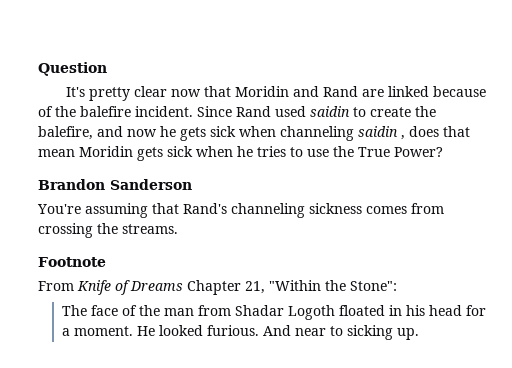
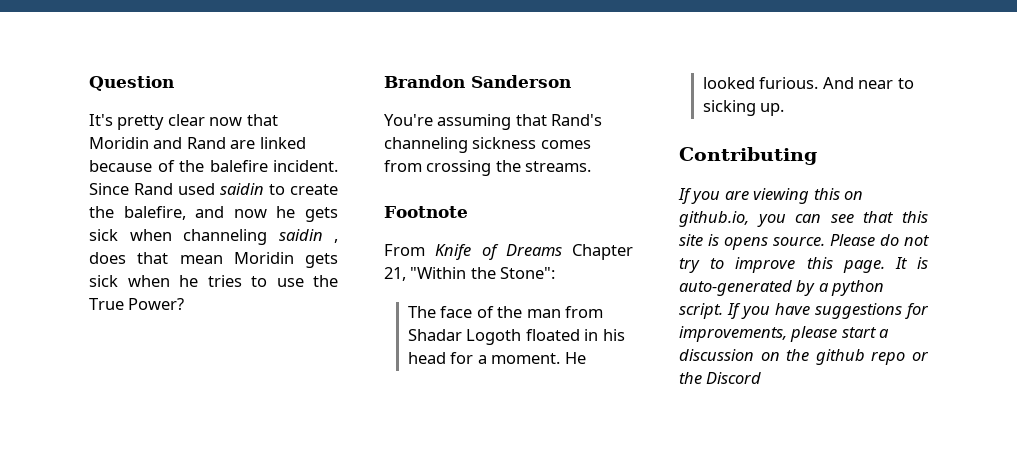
(419, 334) none -> [679,147,817,165] [678,188,864,204] [679,211,928,227] [679,234,929,250] [679,257,928,273] [679,280,885,296] [679,303,929,319] [679,326,890,342] [679,349,929,365] [679,372,762,384] // Contributing // If you are viewing this on github.io, you can see that this site is opens source. Please do not try to improve this page. It is auto-generated by a python script. If you have suggestions for improvements, please start a discussion on the github repo or the Discord

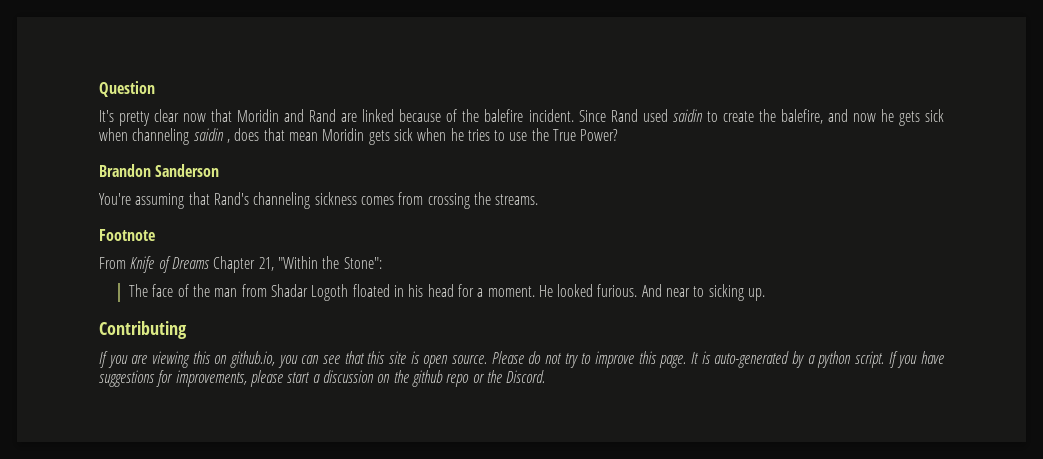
[724,237,768,250] opens -> [423,355,449,368] open
[706,372,762,384] Discord -> [506,370,546,383] Discord.

